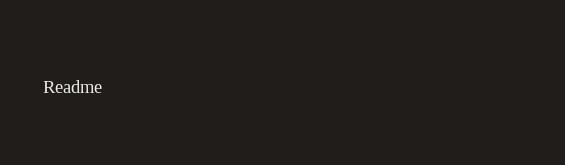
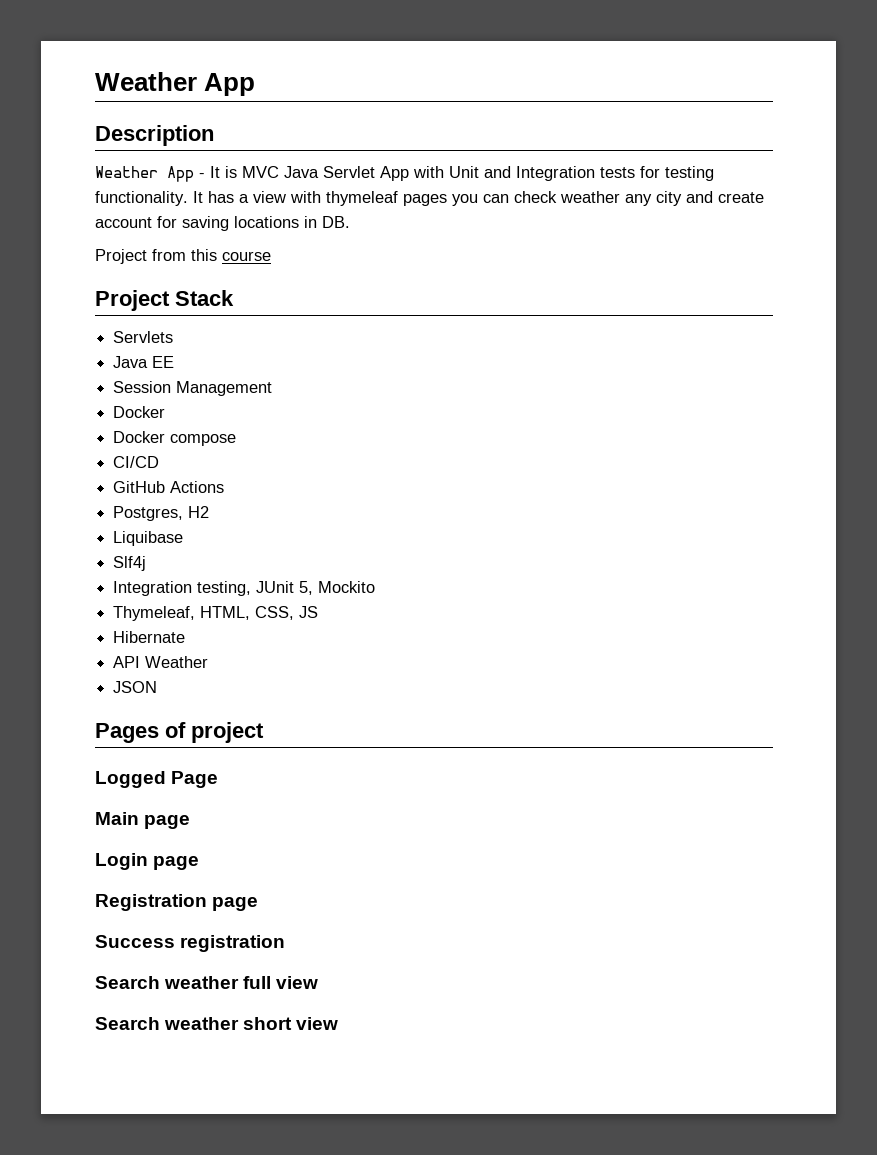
[43,80,102,93] Readme -> [95,72,256,96] [95,125,214,146] [95,166,714,182] [95,191,764,206] [95,216,350,231] [95,249,271,264] [95,290,234,311] [113,331,174,343] [113,356,175,368] [113,381,273,396] [113,406,166,418] [113,431,237,446] [113,456,160,468] [113,481,225,493] [113,506,210,521] [113,531,184,546] [113,556,147,571] [113,581,376,596] [113,606,319,621] [113,631,186,643] [113,656,209,668] [113,681,158,693] [95,722,264,743] [95,771,219,788] [95,812,191,829] [95,853,200,870] [95,894,259,911] [95,935,286,952] [95,976,319,989] [95,1017,339,1030] Weather App // Description // Weather App - It is MVC Java Servlet App with Unit and Integration tests for testing functionality. It has a view with thymeleaf pages you can check weather any city and create account for saving locations in DB. // Project from this course // Project Stack // Servlets // Java EE // Session Management // Docker // Docker compose // CI/CD // GitHub Actions // Postgres, H2 // Liquibase // Slf4j // Integration testing, JUnit 5, Mockito // Thymeleaf, HTML, CSS, JS // Hibernate // API Weather // JSON // Pages of project // Logged Page // Main page // Login page // Registration page // Success registration // Search weather full view // Search weather short view

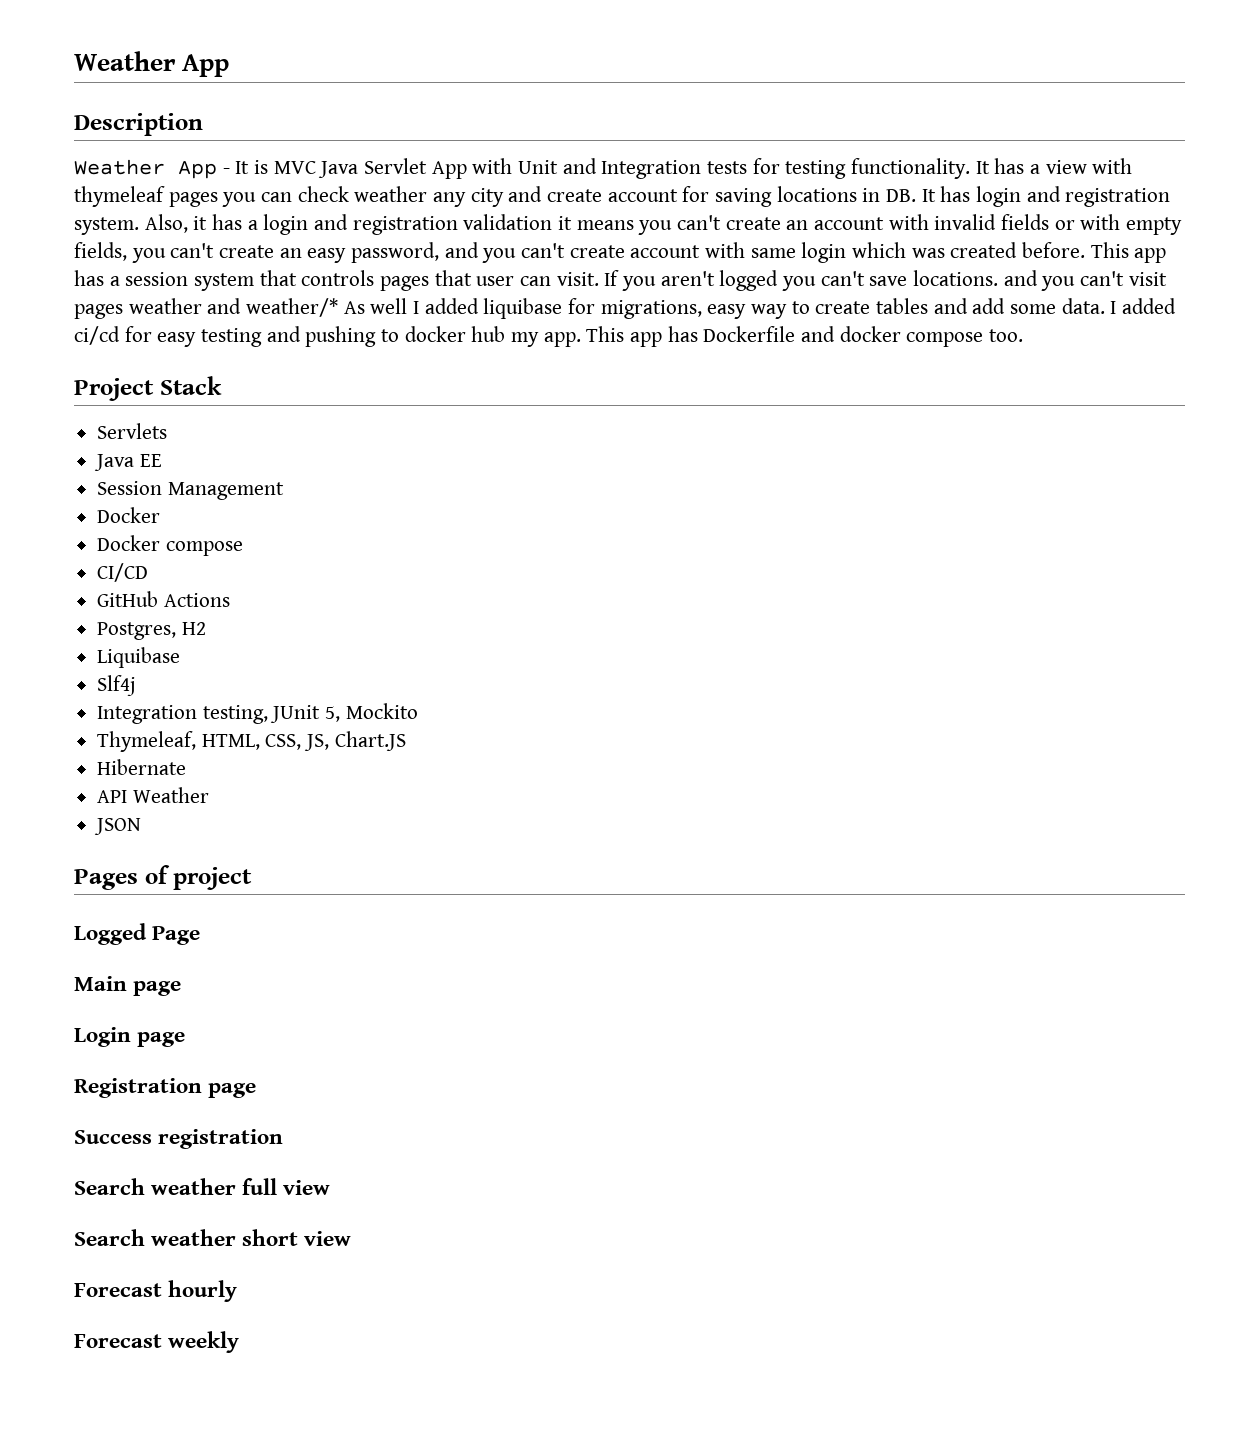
[95,249,271,264] // Project from this course -> [921,186,1171,207] [74,214,1183,235] [74,242,1167,263] [74,270,1167,291] [74,298,1177,319] [74,326,1024,347] It has login and registration system. Also, it has a login and registration validation it means you can't create an account with invalid fields or with empty fields, you can't create an easy password, and you can't create account with same login which was created before. This app has a session system that controls pages that user can visit. If you aren't logged you can't save locations. and you can't visit pages weather and weather/* As well I added liquibase for migrations, easy way to create tables and add some data. I added ci/cd for easy testing and pushing to docker hub my app. This app has Dockerfile and docker compose too.
[299,606,319,618] JS -> [304,731,406,751] JS, Chart.JS
(339, 1023) none -> [74,1280,238,1302] [74,1331,240,1353] // Forecast hourly // Forecast weekly

